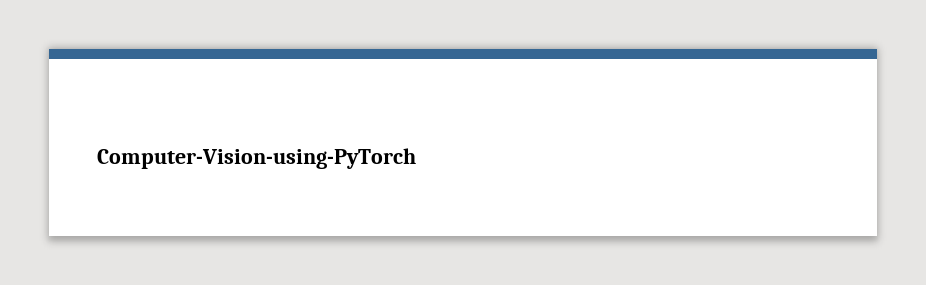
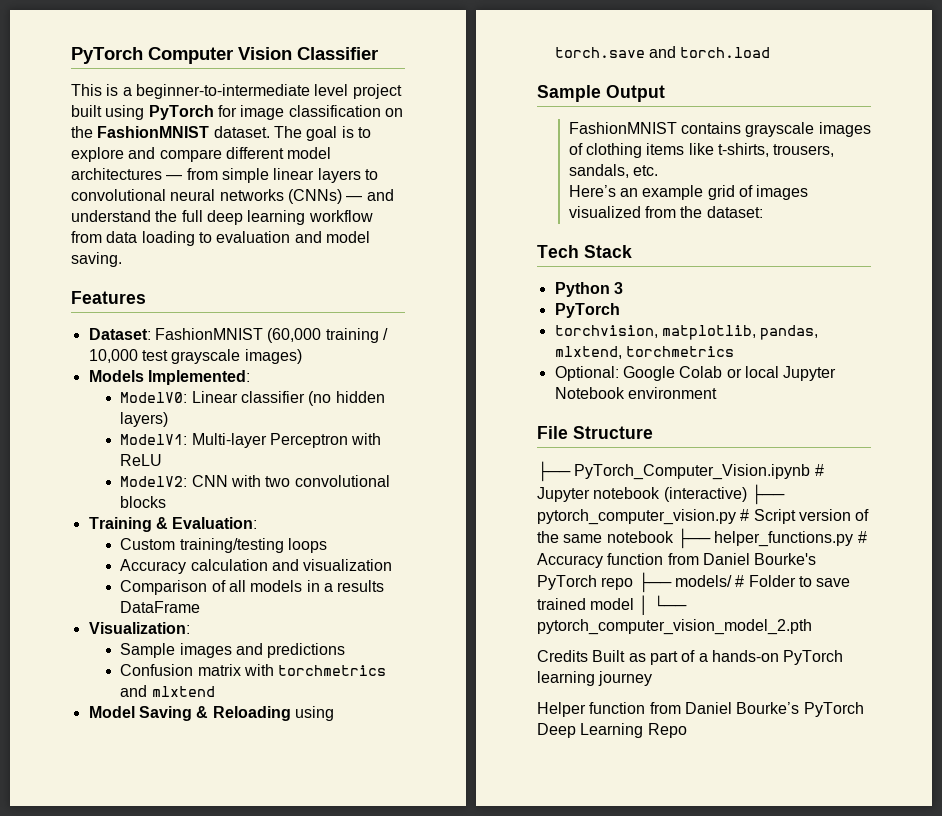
[97,148,416,169] Computer-Vision-using-PyTorch -> [71,47,378,64] [71,84,402,99] [71,105,403,120] [71,126,371,141] [71,147,332,162] [71,168,378,183] [71,189,394,204] [71,210,373,225] [71,231,370,246] [71,252,122,267] [71,291,146,304] [88,328,388,343] [88,349,302,364] [88,370,250,385] [120,391,385,406] [120,412,169,427] [120,433,382,448] [120,454,163,466] [120,475,390,487] [120,496,167,508] [88,517,258,532] [120,538,327,553] [120,559,393,574] [120,580,385,595] [120,601,201,613] [88,622,190,634] [120,643,346,658] [120,664,387,676] [120,685,215,697] [88,706,334,721] [554,46,771,58] [537,85,665,102] [568,122,871,137] [568,143,835,158] [568,164,659,178] [568,185,809,200] [568,206,763,218] [537,245,632,258] [554,282,623,297] [554,303,620,318] [554,325,819,340] [554,346,734,359] [554,366,837,381] [554,387,717,399] [537,426,653,439] [537,461,824,482] [537,484,785,505] [537,509,870,525] [537,528,867,549] [537,553,817,568] [537,572,851,593] [537,595,687,615] [537,619,812,635] [537,650,844,665] [537,671,653,686] [537,702,864,717] [537,723,687,738] PyTorch Computer Vision Classifier // This is a beginner-to-intermediate level project built using PyTorch for image classification on the FashionMNIST dataset. The goal is to explore and compare different model architectures — from simple linear layers to convolutional neural networks (CNNs) — and understand the full deep learning workflow from data loading to evaluation and model saving. // Features // Dataset: FashionMNIST (60,000 training / 10,000 test grayscale images) // Models Implemented: // ModelV0: Linear classifier (no hidden layers) // ModelV1: Multi-layer Perceptron with ReLU // ModelV2: CNN with two convolutional blocks // Training & Evaluation: // Custom training/testing loops // Accuracy calculation and visualization // Comparison of all models in a results DataFrame // Visualization: // Sample images and predictions // Confusion matrix with torchmetrics and mlxtend // Model Saving & Reloading using torch.save and torch.load // Sample Output // FashionMNIST contains grayscale images of clothing items like t-shirts, trousers, sandals, etc. // Here’s an example grid of images visualized from the dataset: // Tech Stack // Python 3 // PyTorch // torchvision, matplotlib, pandas, mlxtend, torchmetrics // Optional: Google Colab or local Jupyter Notebook environment // File Structure // ├── PyTorch_Computer_Vision.ipynb # Jupyter notebook (interactive) ├── pytorch_computer_vision.py # Script version of the same notebook ├── helper_functions.py # Accuracy function from Daniel Bourke's PyTorch repo ├── models/ # Folder to save trained model │ └── pytorch_computer_vision_model_2.pth // Credits Built as part of a hands-on PyTorch learning journey // Helper function from Daniel Bourke’s PyTorch Deep Learning Repo

